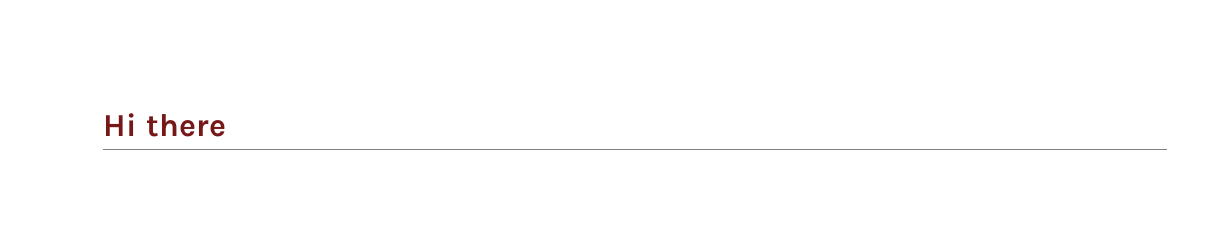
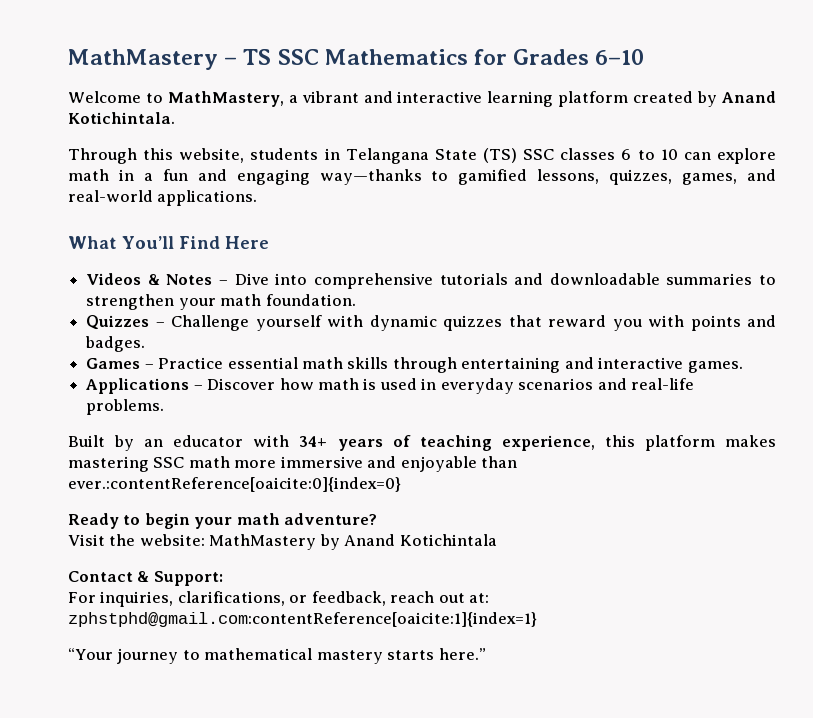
[103,113,226,137] Hi there -> [68,49,645,70] [68,91,776,107] [68,112,175,124] [68,148,776,164] [68,169,776,185] [68,190,258,206] [68,236,269,249] [86,273,776,289] [86,294,356,310] [86,315,776,331] [85,336,146,352] [86,357,743,373] [86,378,695,394] [86,399,165,415] [68,435,777,451] [68,456,518,472] [68,477,401,492] [68,513,378,529] [68,534,497,550] [68,571,223,586] [68,591,490,607] [68,612,537,627] [68,648,486,664] MathMastery – TS SSC Mathematics for Grades 6–10 // Welcome to MathMastery, a vibrant and interactive learning platform created by Anand Kotichintala. // Through this website, students in Telangana State (TS) SSC classes 6 to 10 can explore math in a fun and engaging way—thanks to gamified lessons, quizzes, games, and real-world applications. // What You’ll Find Here // Videos & Notes – Dive into comprehensive tutorials and downloadable summaries to strengthen your math foundation. // Quizzes – Challenge yourself with dynamic quizzes that reward you with points and badges. // Games – Practice essential math skills through entertaining and interactive games. // Applications – Discover how math is used in everyday scenarios and real-life problems. // Built by an educator with 34+ years of teaching experience, this platform makes mastering SSC math more immersive and enjoyable than ever.:contentReference[oaicite:0]{index=0} // Ready to begin your math adventure? // Visit the website: MathMastery by Anand Kotichintala // Contact & Support: // For inquiries, clarifications, or feedback, reach out at: zphstphd@gmail.com:contentReference[oaicite:1]{index=1} // “Your journey to mathematical mastery starts here.”

